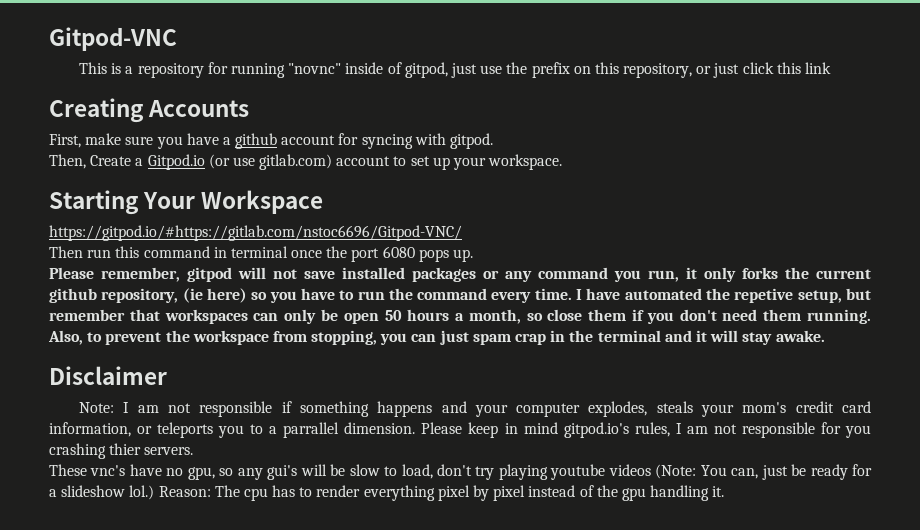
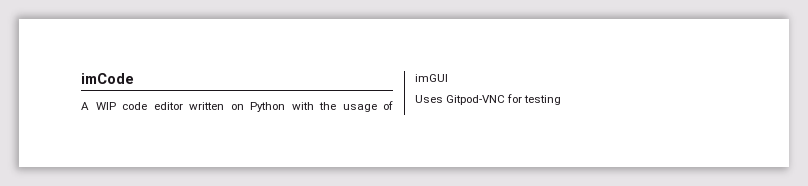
[49,27,177,51] [79,62,831,78] [49,98,250,123] [49,133,494,149] [49,154,563,170] [49,190,324,215] [49,225,462,241] [49,246,474,262] [49,267,871,282] [49,288,871,303] [49,309,871,324] [48,330,825,345] [49,366,167,385] [79,401,871,417] [49,422,872,438] [49,443,194,459] [49,464,873,480] [49,485,725,501] Gitpod-VNC // This is a repository for running "novnc" inside of gitpod, just use the prefix on this repository, or just click this link // Creating Accounts // First, make sure you have a github account for syncing with gitpod. // Then, Create a Gitpod.io (or use gitlab.com) account to set up your workspace. // Starting Your Workspace // https://gitpod.io/#https://gitlab.com/nstoc6696/Gitpod-VNC/ // Then run this command in terminal once the port 6080 pops up. // Please remember, gitpod will not save installed packages or any command you run, it only forks the current github repository, (ie here) so you have to run the command every time. I have automated the repetive setup, but remember that workspaces can only be open 50 hours a month, so close them if you don't need them running. Also, to prevent the workspace from stopping, you can just spam crap in the terminal and it will stay awake. // Disclaimer // Note: I am not responsible if something happens and your computer explodes, steals your mom's credit card information, or teleports you to a parrallel dimension. Please keep in mind gitpod.io's rules, I am not responsible for you crashing thier servers. // These vnc's have no gpu, so any gui's will be slow to load, don't try playing youtube videos (Note: You can, just be ready for a slideshow lol.) Reason: The cpu has to render everything pixel by pixel instead of the gpu handling it. -> [81,73,134,84] [81,101,393,112] [415,74,448,82] [415,94,562,105] imCode // A WIP code editor written on Python with the usage of imGUI // Uses Gitpod-VNC for testing

